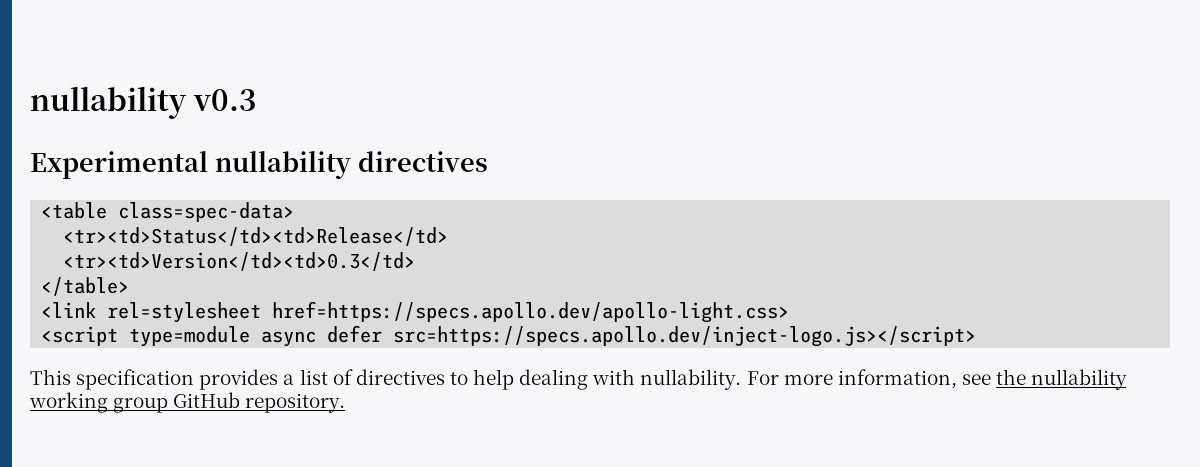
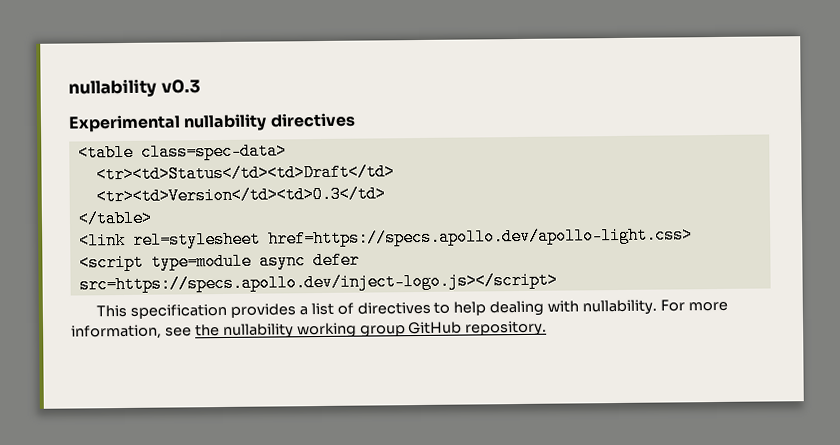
[63,227,449,246] <tr><td>Status</td><td>Release</td> -> [95,163,395,184] <tr><td>Status</td><td>Draft</td>

